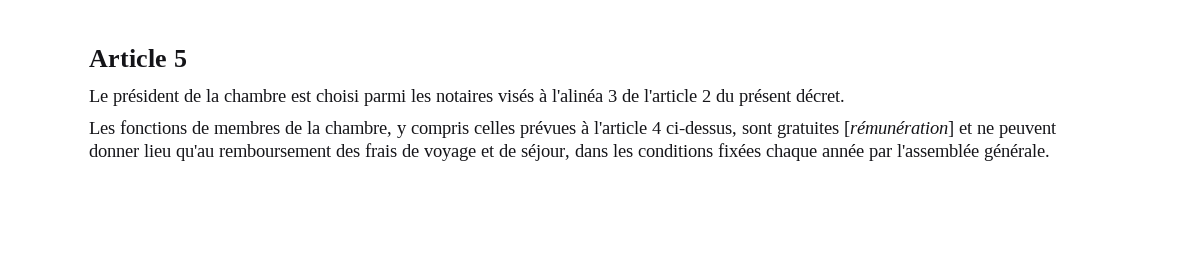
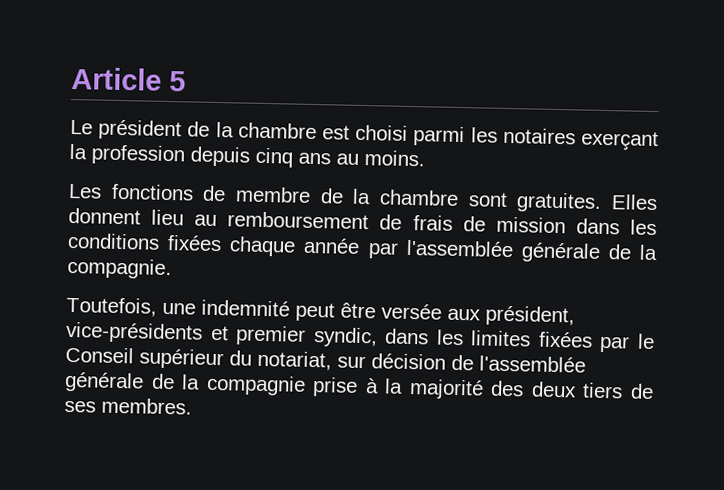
[498,89,845,106] visés à l'alinéa 3 de l'article 2 du présent décret. -> [581,130,659,152] [69,143,425,168] exerçant la profession depuis cinq ans au moins.
[214,121,1057,138] [89,143,570,161] membres de la chambre, y compris celles prévues à l'article 4 ci-dessus, sont gratuites [rémunération] et ne peuvent donner lieu qu'au remboursement des frais de voyage et de séjour, -> [235,186,658,213] [68,207,566,234] membre de la chambre sont gratuites. Elles donnent lieu au remboursement de frais de mission
[984,144,1050,161] générale. -> [520,242,658,263] [67,257,172,280] [66,296,575,327] [65,321,655,353] [65,346,586,373] [64,371,654,400] [64,397,192,415] générale de la compagnie. // Toutefois, une indemnité peut être versée aux président, vice-présidents et premier syndic, dans les limites fixées par le Conseil supérieur du notariat, sur décision de l'assemblée générale de la compagnie prise à la majorité des deux tiers de ses membres.

